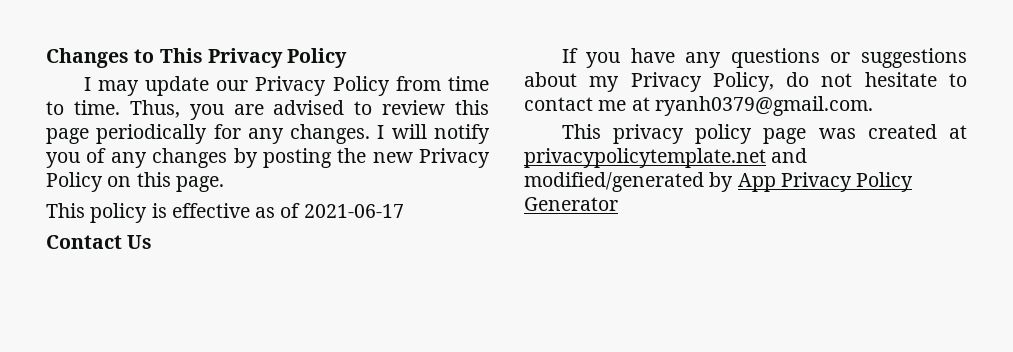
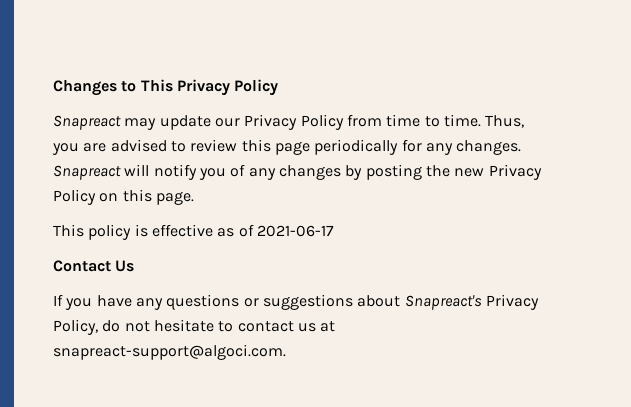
[83,77,91,91] I -> [53,115,121,130] Snapreact
[377,125,385,139] I -> [53,165,121,180] Snapreact
[589,76,620,92] my -> [404,295,482,310] Snapreact's
[598,96,873,116] [561,124,967,144] [524,148,808,168] [524,172,914,192] [524,197,618,211] me at ryanh0379@gmail.com. // This privacy policy page was created at privacypolicytemplate.net and modified/generated by App Privacy Policy Generator -> [297,321,336,332] [53,344,286,360] us at snapreact-support@algoci.com.

